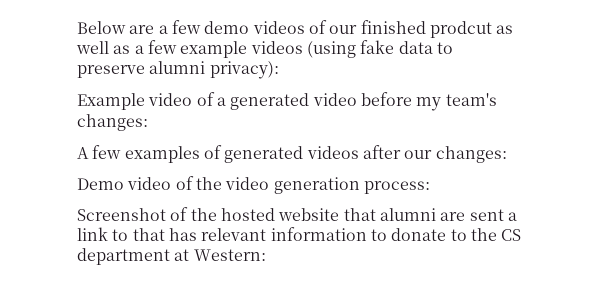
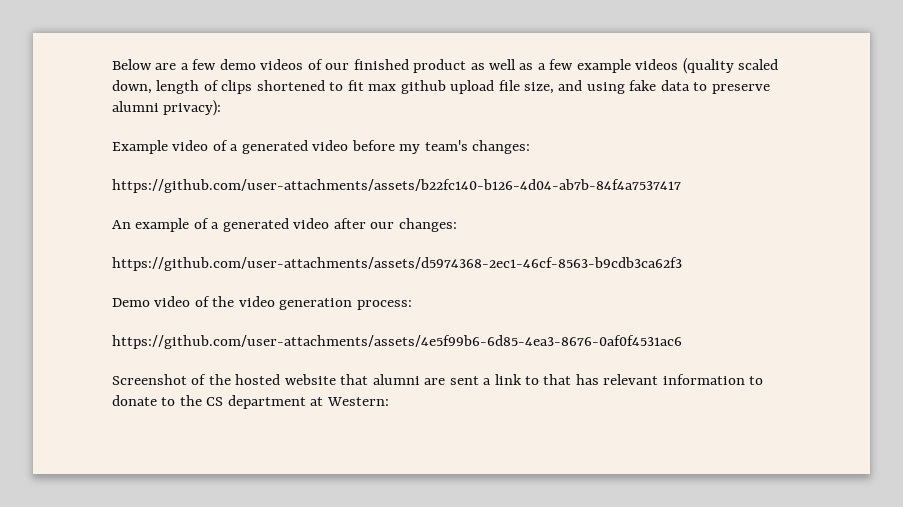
[429,21,492,38] prodcut -> [413,59,467,73] product
[306,41,356,58] (using -> [682,58,779,74] [112,80,625,94] (quality scaled down, length of clips shortened to fit max github upload file size, and using
[77,145,359,163] A few examples of generated videos -> [112,179,681,193] [112,218,330,232] https://github.com/user-attachments/assets/b22fc140-b126-4d04-ab7b-84f4a7537417 // An example of a generated video
(507, 154) none -> [112,257,682,271] // https://github.com/user-attachments/assets/d5974368-2ec1-46cf-8563-b9cdb3ca62f3
(430, 187) none -> [112,335,682,349] // https://github.com/user-attachments/assets/4e5f99b6-6d85-4ea3-8676-0af0f4531ac6

